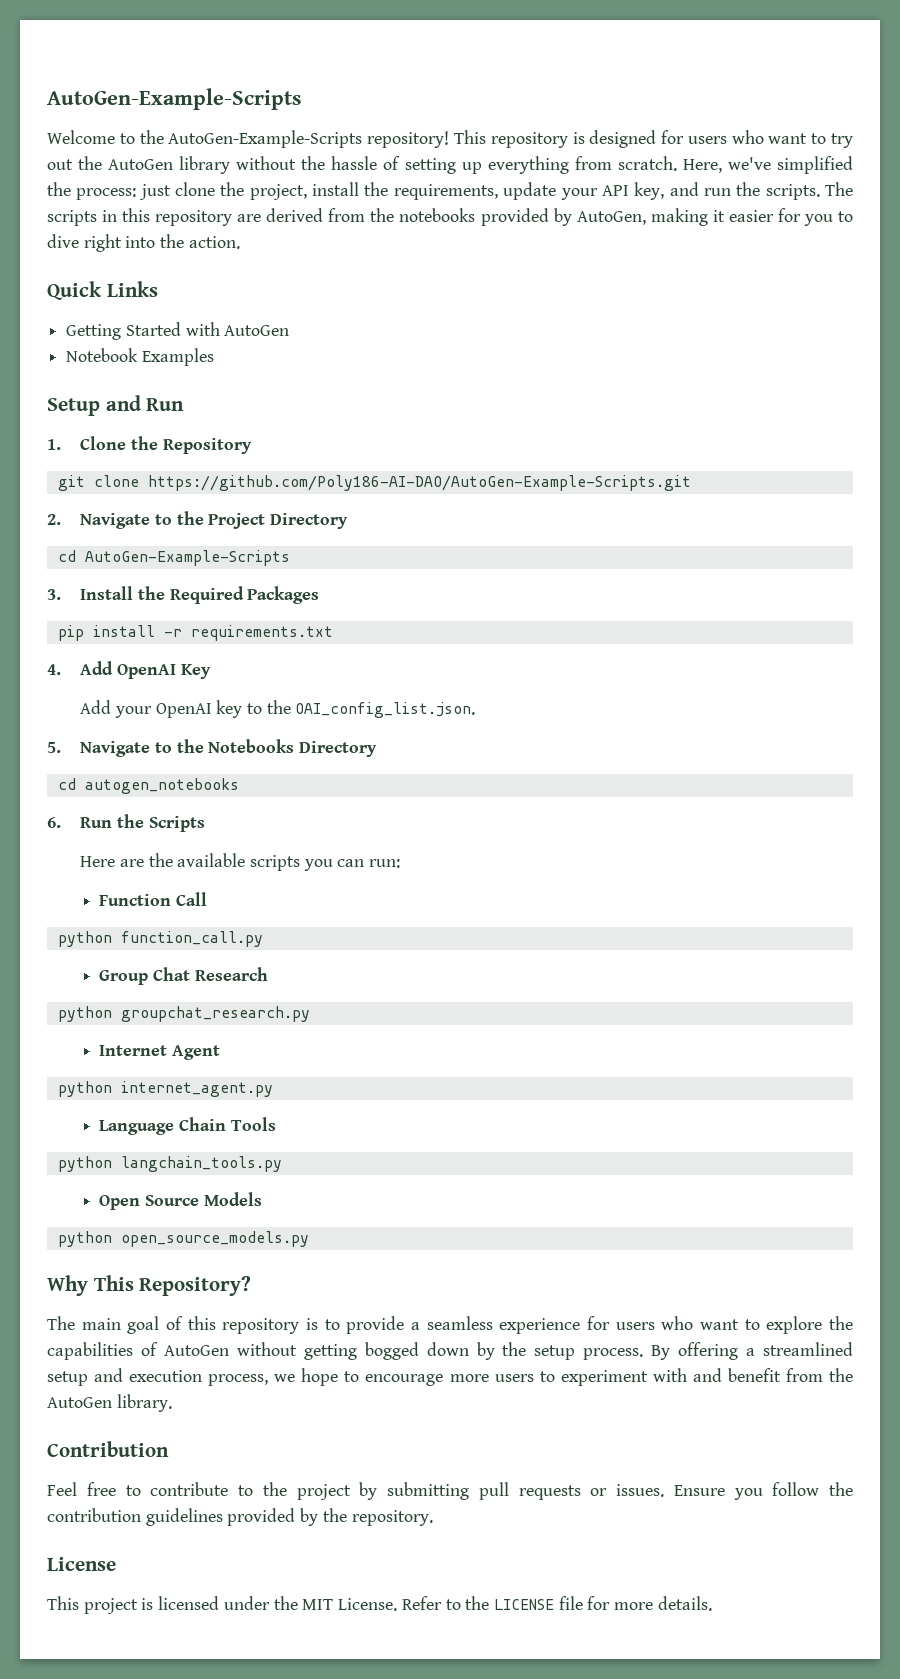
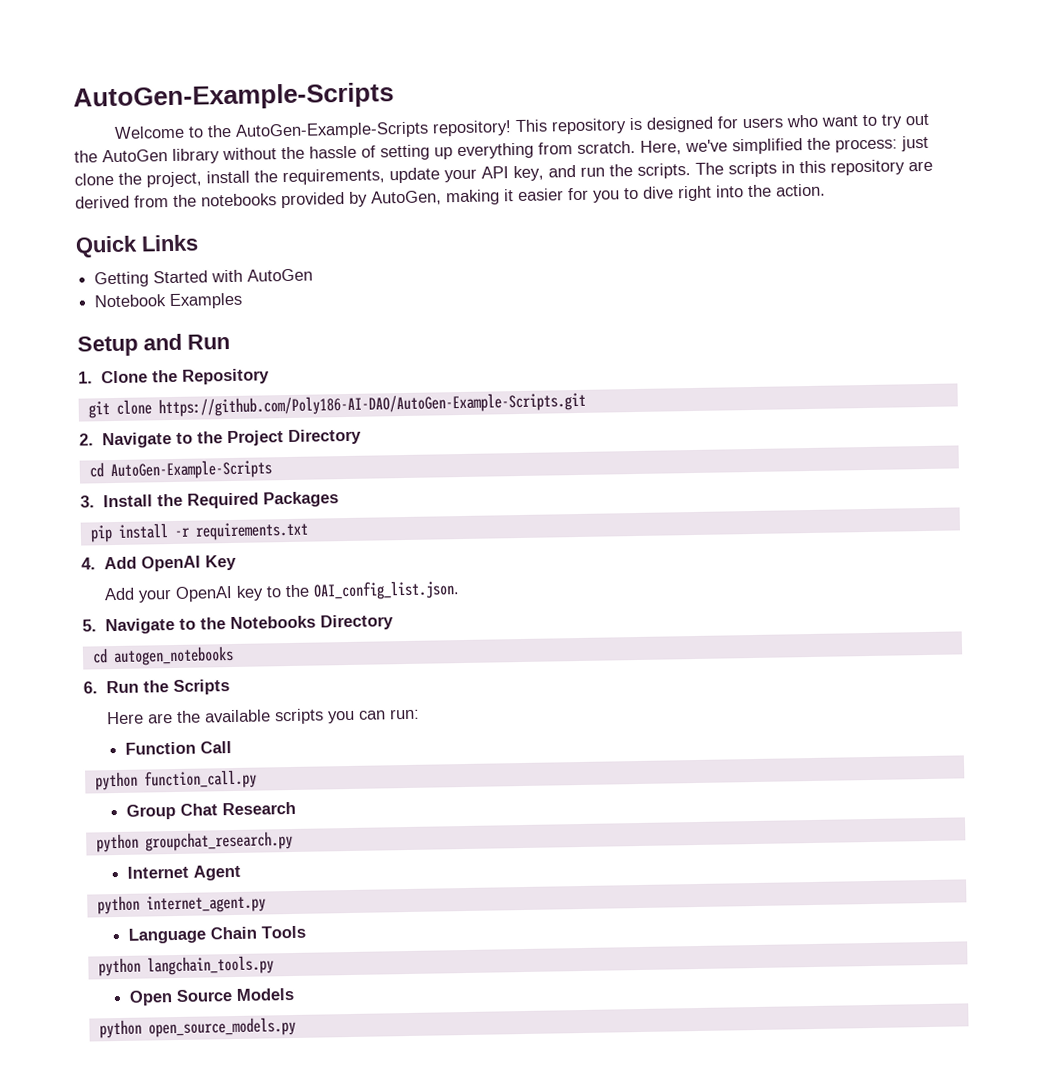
[47,1275,252,1296] [47,1316,853,1334] [47,1342,854,1360] [47,1368,853,1386] [47,1394,172,1412] [47,1441,169,1457] [47,1482,853,1500] [47,1508,433,1526] [47,1557,116,1571] [47,1596,712,1614] // Why This Repository? // The main goal of this repository is to provide a seamless experience for users who want to explore the capabilities of AutoGen without getting bogged down by the setup process. By offering a streamlined setup and execution process, we hope to encourage more users to experiment with and benefit from the AutoGen library. // Contribution // Feel free to contribute to the project by submitting pull requests or issues. Ensure you follow the contribution guidelines provided by the repository. // License // This project is licensed under the MIT License. Refer to the LICENSE file for more details. -> (296, 1027) none

